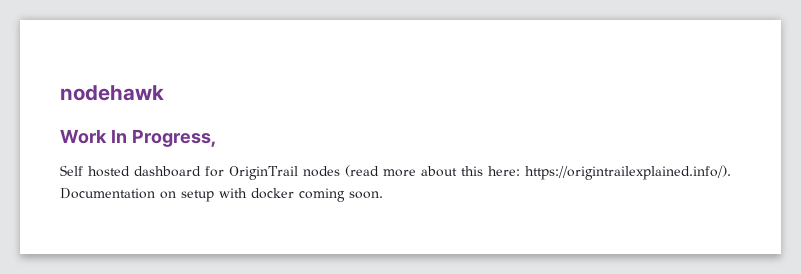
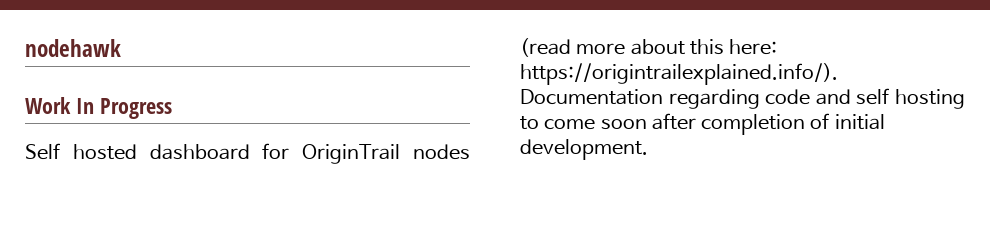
[131,129,216,147] Progress, -> [99,98,172,119] Progress
[160,188,383,202] on setup with docker coming soon. -> [668,88,965,109] [520,113,885,135] [520,139,648,160] regarding code and self hosting to come soon after completion of initial development.

